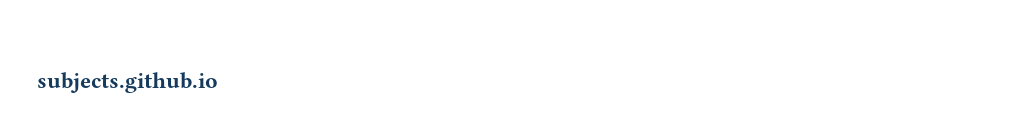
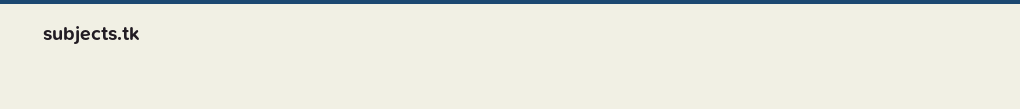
[37,72,218,93] subjects.github.io -> [43,26,140,45] subjects.tk

